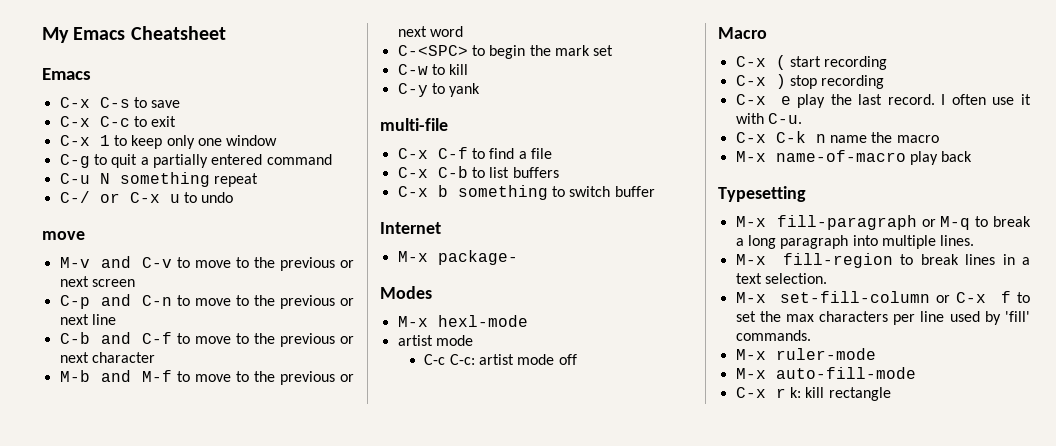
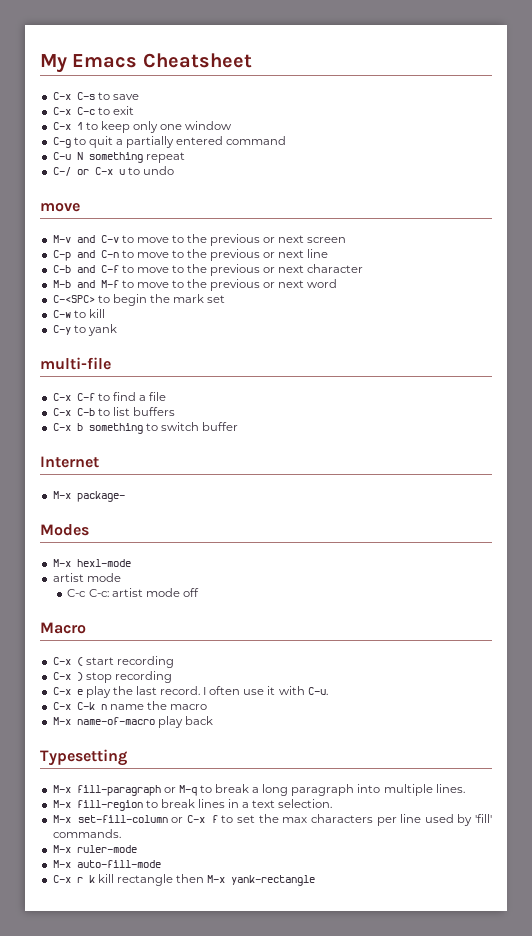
[42,68,91,80] // Emacs -> (252, 60) none
[789,387,801,398] k: -> [88,875,95,883] k
(891, 394) none -> [175,874,316,886] then M-x yank-rectangle

